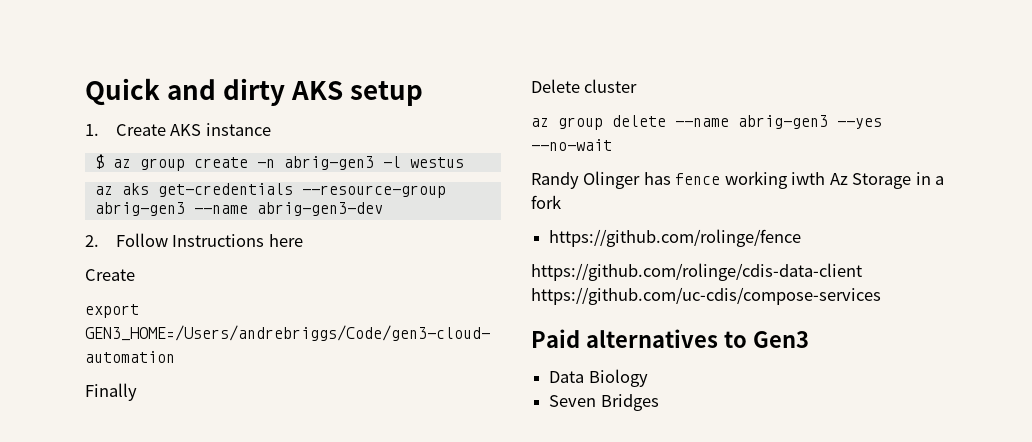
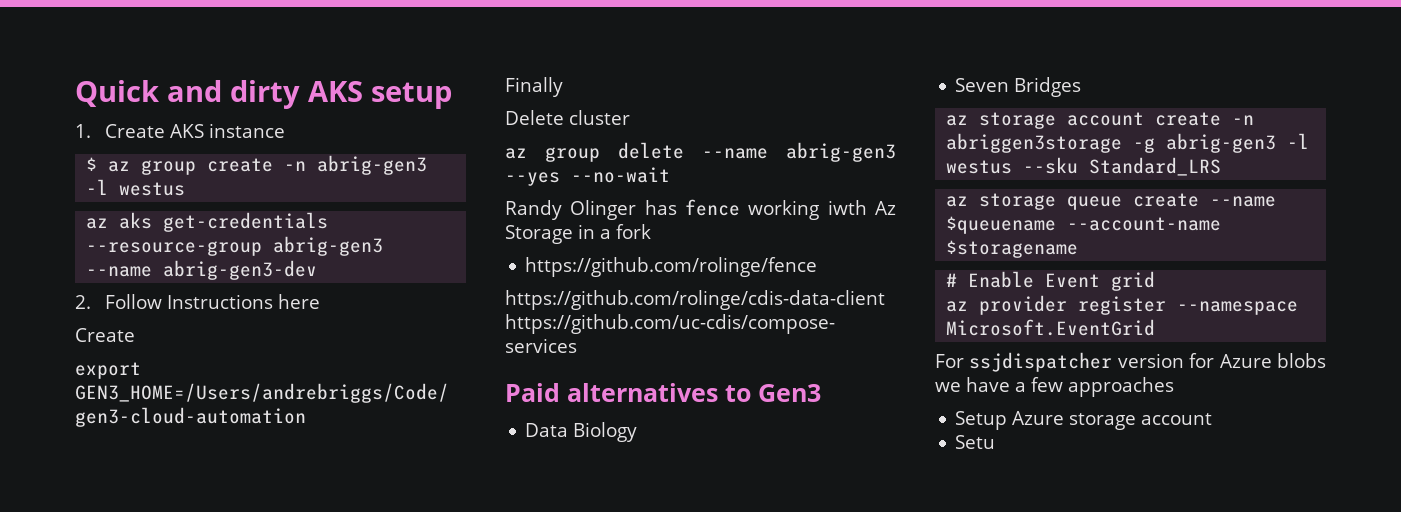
(659, 402) none -> [946,112,1255,129] [946,133,1310,153] [946,157,1222,176] [946,193,1277,210] [946,216,1222,234] [946,240,1079,258] [946,271,1156,291] [946,295,1299,315] [946,319,1156,336] [935,352,1326,372] [935,377,1174,397] [955,411,1213,430] [955,435,996,449] // az storage account create -n abriggen3storage -g abrig-gen3 -l westus --sku Standard_LRS // az storage queue create --name $queuename --account-name $storagename // # Enable Event grid // az provider register --namespace Microsoft.EventGrid // For ssjdispatcher version for Azure blobs we have a few approaches // Setup Azure storage account // Setu

